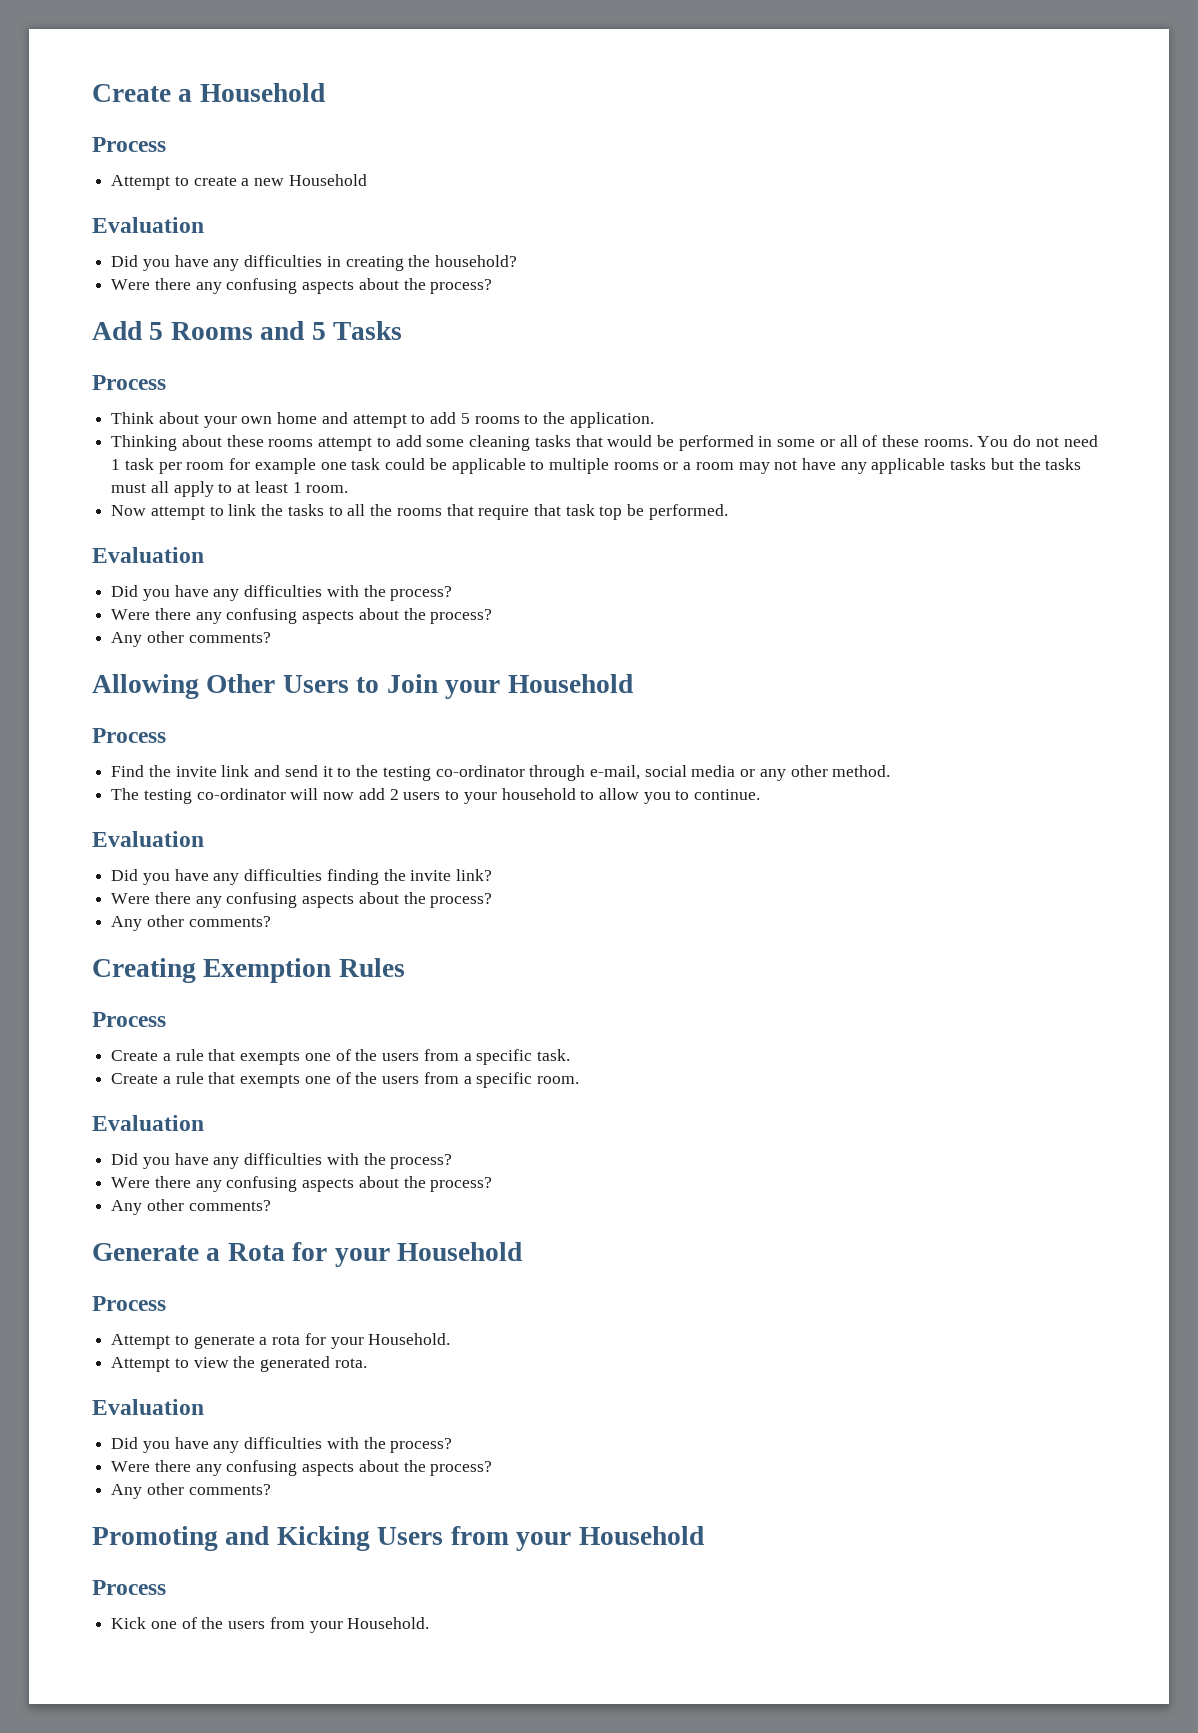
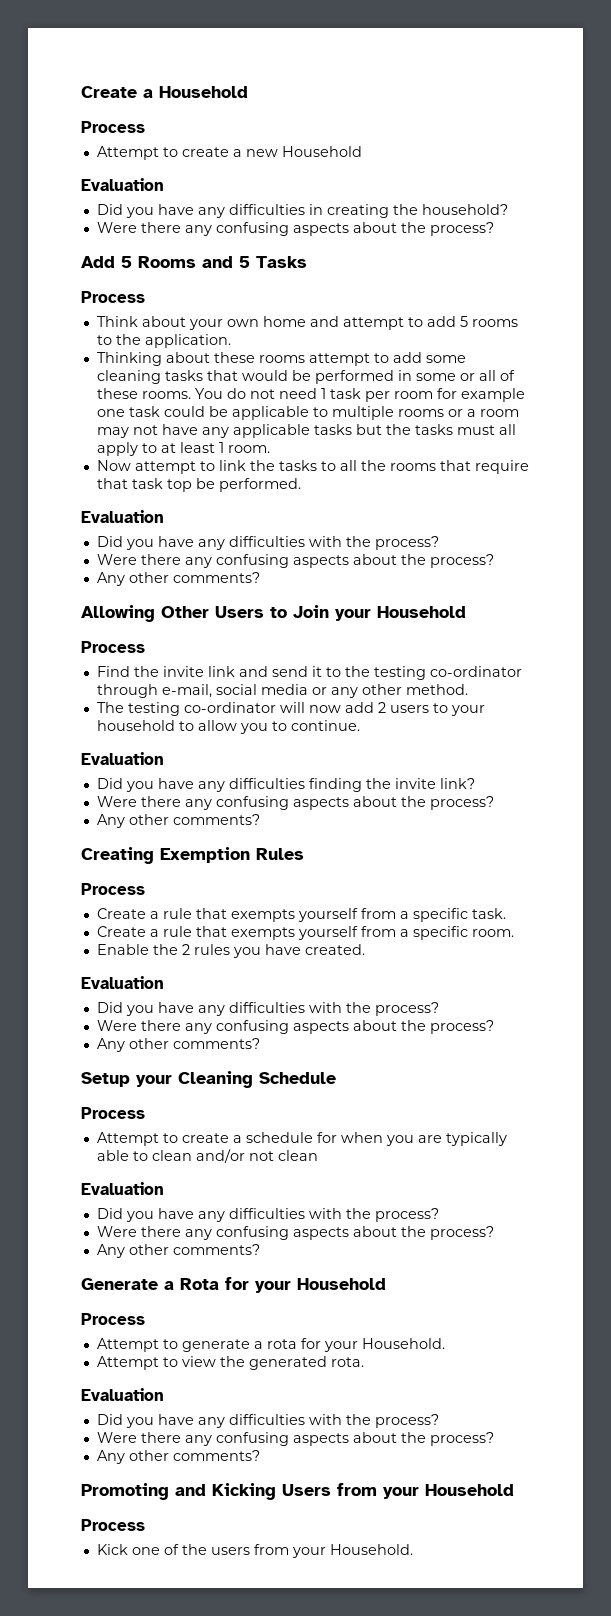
[304,1049,420,1061] one of the users -> [297,908,358,922] yourself
[304,1072,420,1084] one of the users -> [297,926,358,940] yourself
(579, 1080) none -> [96,944,365,958] [81,976,164,989] [96,1002,439,1016] [96,1020,494,1034] [96,1038,260,1052] [81,1071,336,1088] [81,1107,145,1119] [96,1132,507,1146] [96,1149,318,1163] // Enable the 2 rules you have created. // Evaluation // Did you have any difficulties with the process? // Were there any confusing aspects about the process? // Any other comments? // Setup your Cleaning Schedule // Process // Attempt to create a schedule for when you are typically able to clean and/or not clean

